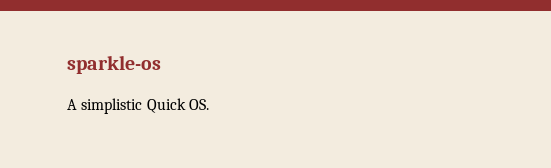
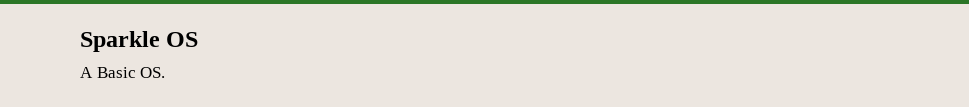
[67,55,161,74] sparkle-os -> [80,31,199,52] Sparkle OS
[81,98,186,114] simplistic Quick -> [96,67,136,78] Basic

